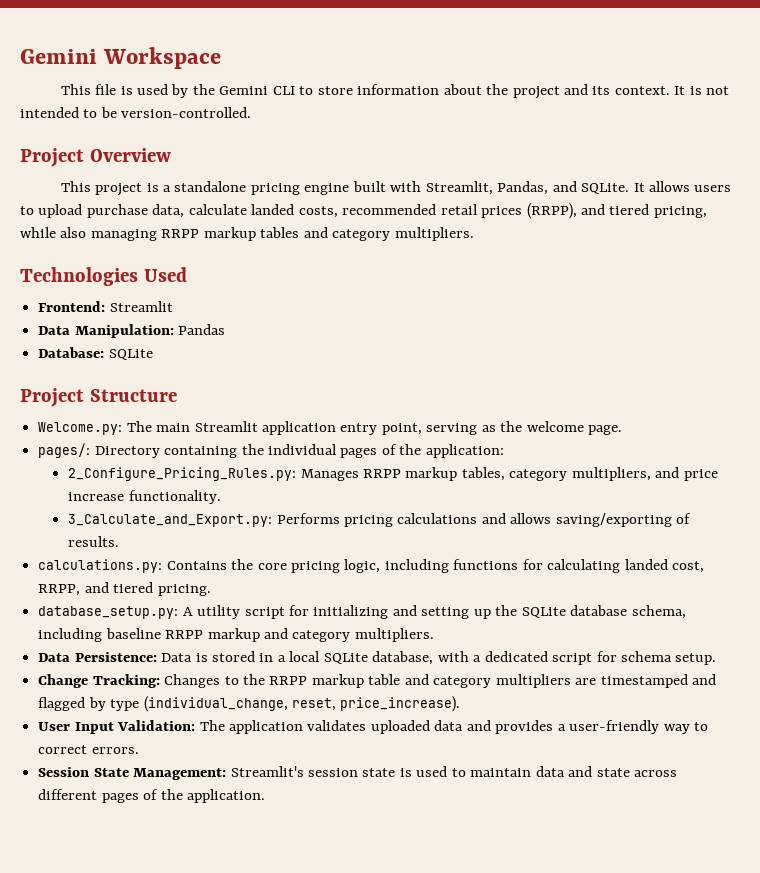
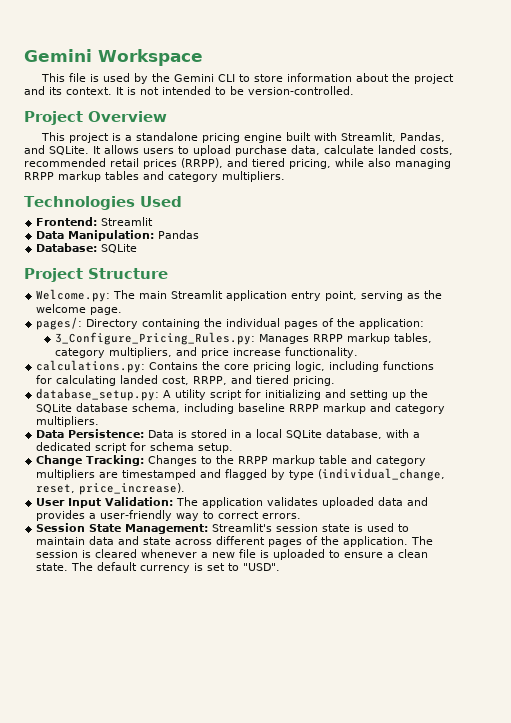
[68,467,297,481] 2_Configure_Pricing_Rules.py: -> [54,332,255,345] 3_Configure_Pricing_Rules.py:
[68,513,692,527] [68,536,120,547] // 3_Calculate_and_Export.py: Performs pricing calculations and allows saving/exporting of results. -> (358, 352) none
(265, 796) none -> [411,536,434,545] [36,549,429,560] [36,562,281,573] The session is cleared whenever a new file is uploaded to ensure a clean state. The default currency is set to "USD".

